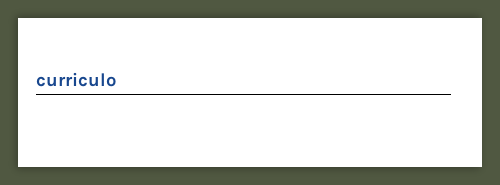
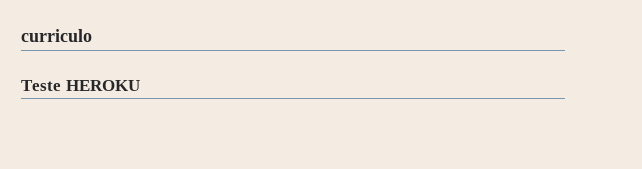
(116, 79) none -> [21,80,140,91] // Teste HEROKU

